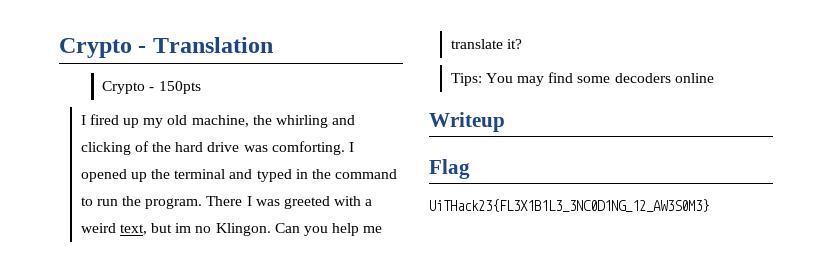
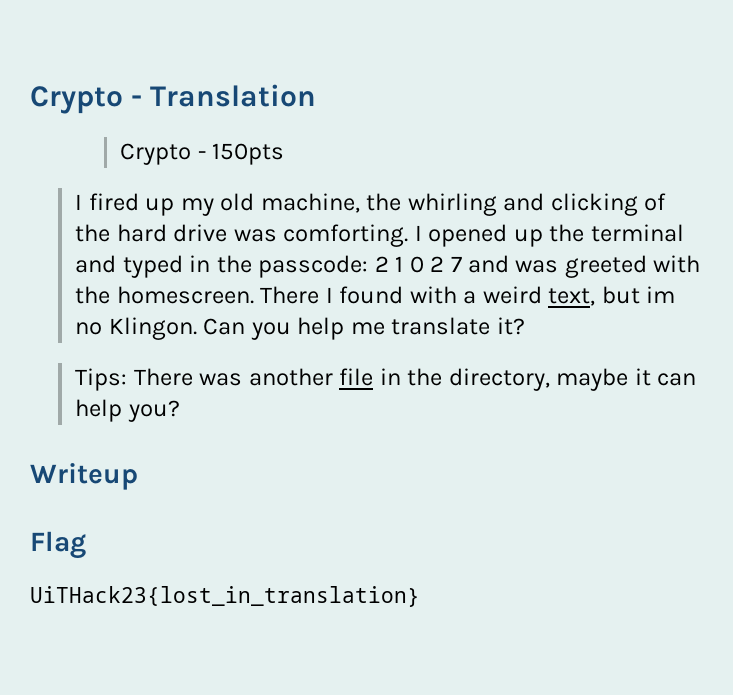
[335,169,398,179] [80,196,330,209] command to run the program. There I was greeted -> [258,255,701,278] [75,286,404,304] passcode: 2 1 0 2 7 and was greeted with the homescreen. There I found
[485,72,714,86] You may find some decoders online -> [133,368,696,391] [75,399,180,422] There was another file in the directory, maybe it can help you?
[429,199,709,212] UiTHack23{FL3X1B1L3_3NC0D1NG_12_AW3S0M3} -> [30,586,420,607] UiTHack23{lost_in_translation}

